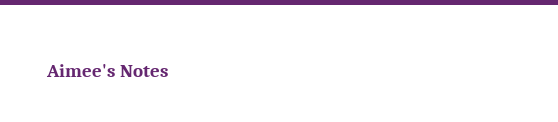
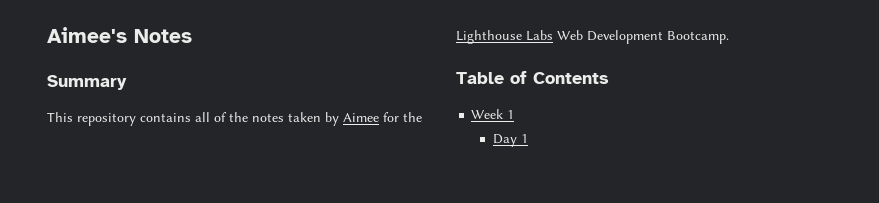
(169, 71) none -> [47,75,127,90] [47,112,422,126] [456,30,729,44] [456,71,609,84] [471,109,515,119] [492,134,528,147] // Summary // This repository contains all of the notes taken by Aimee for the Lighthouse Labs Web Development Bootcamp. // Table of Contents // Week 1 // Day 1

